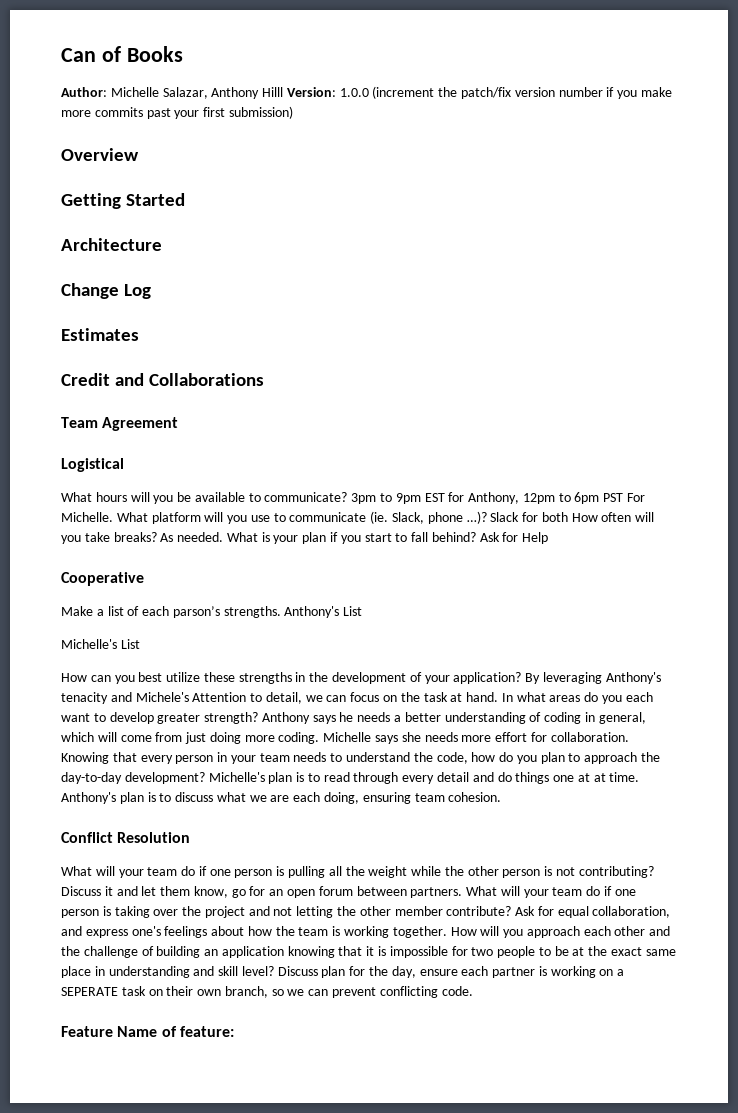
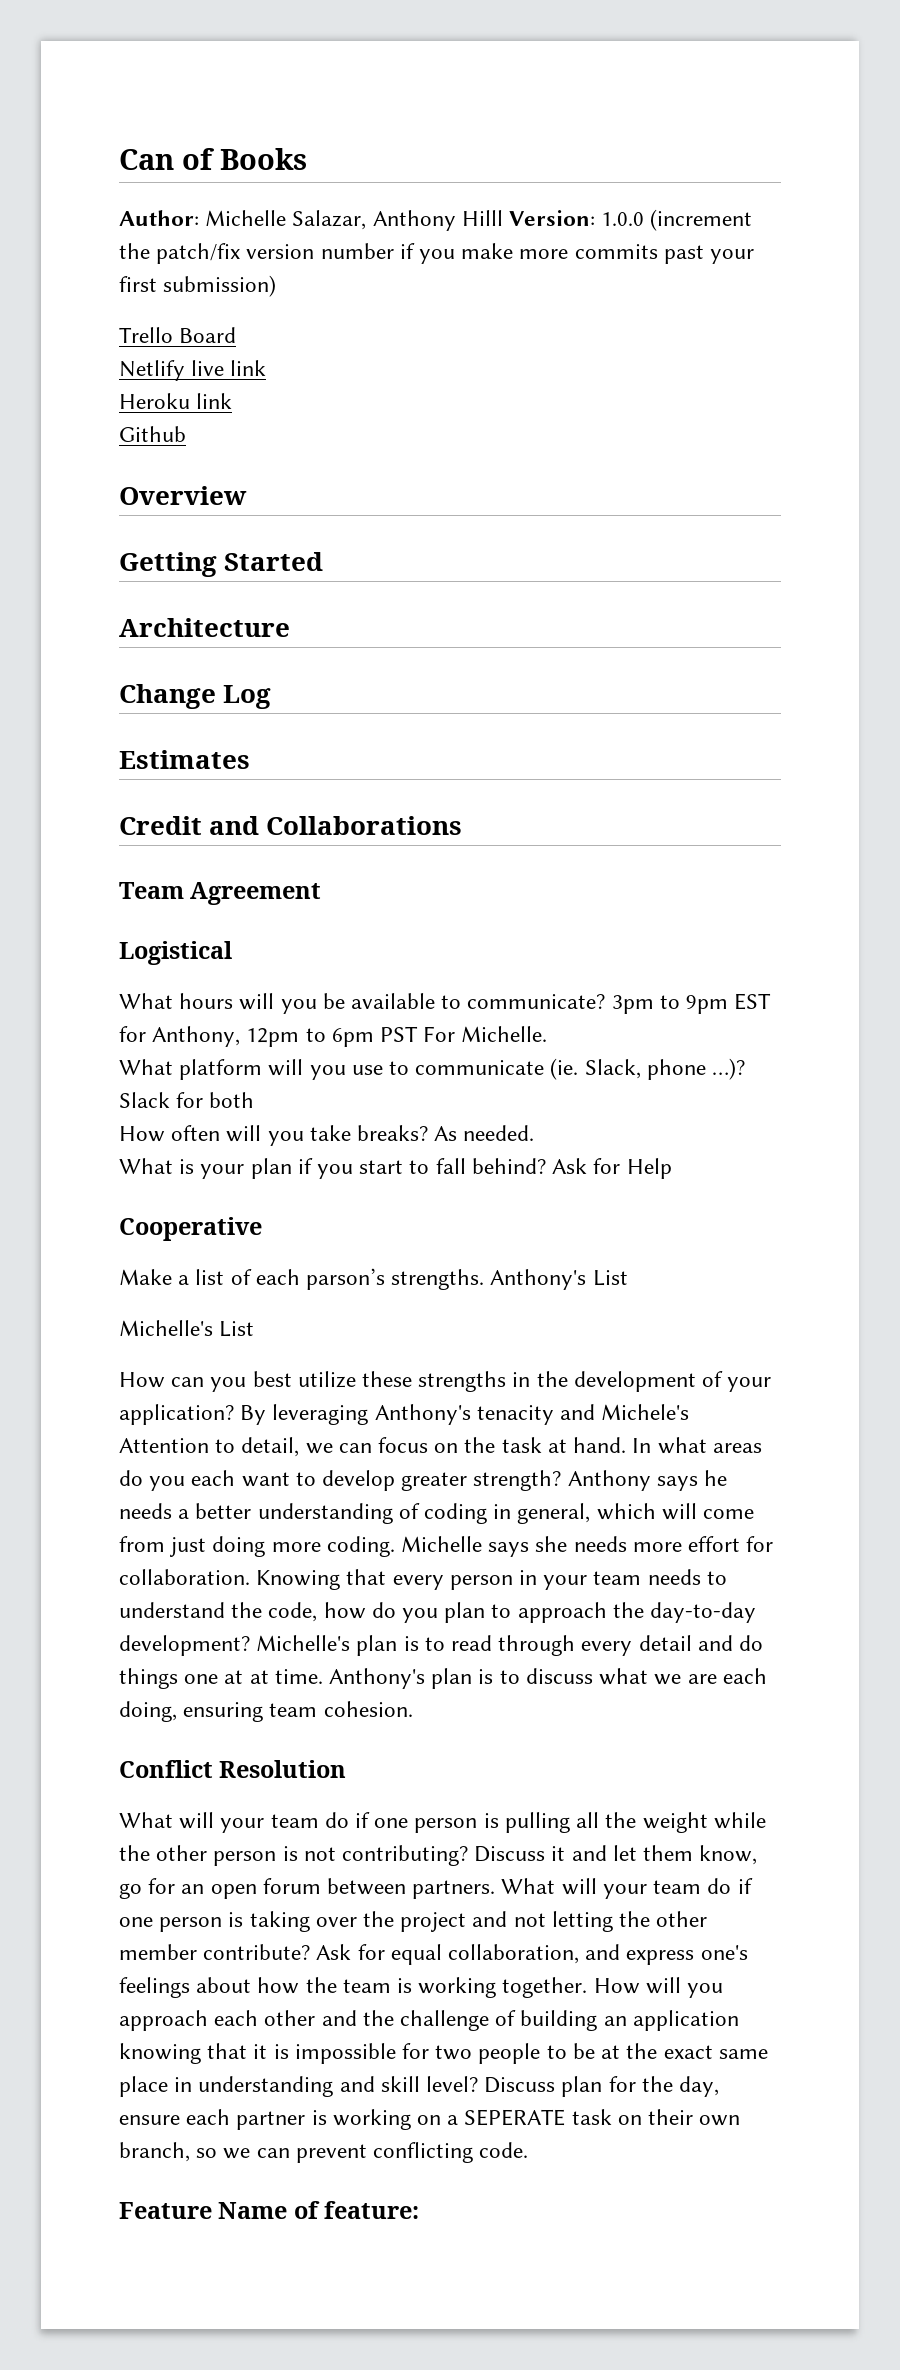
(293, 112) none -> [119,327,237,343] [119,360,267,381] [119,393,233,409] [119,426,186,442] // Trello Board // Netlify live link // Heroku link // Github
(113, 517) none -> (548, 1034) //
(568, 517) none -> (255, 1100) //
(224, 537) none -> (535, 1133) //

